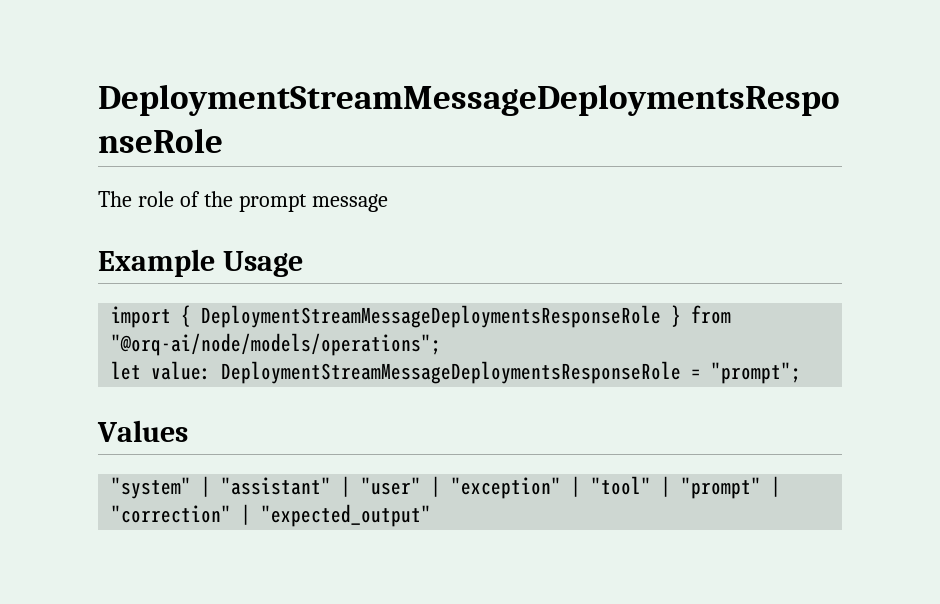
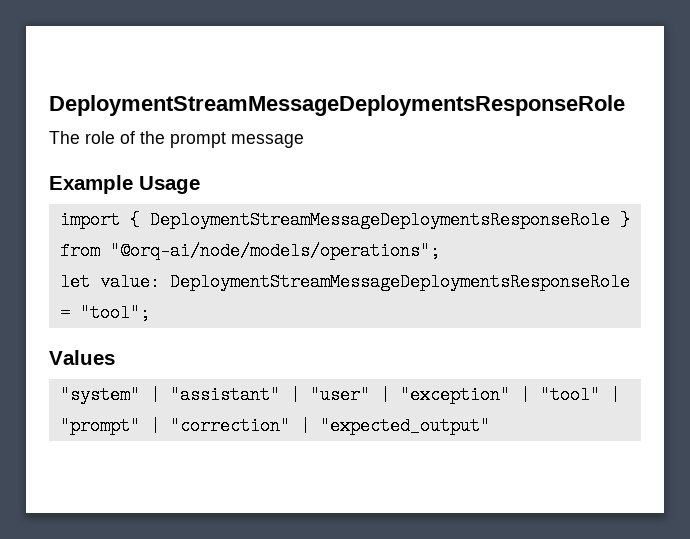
[711,362,802,384] "prompt"; -> [79,304,150,322] "tool";

